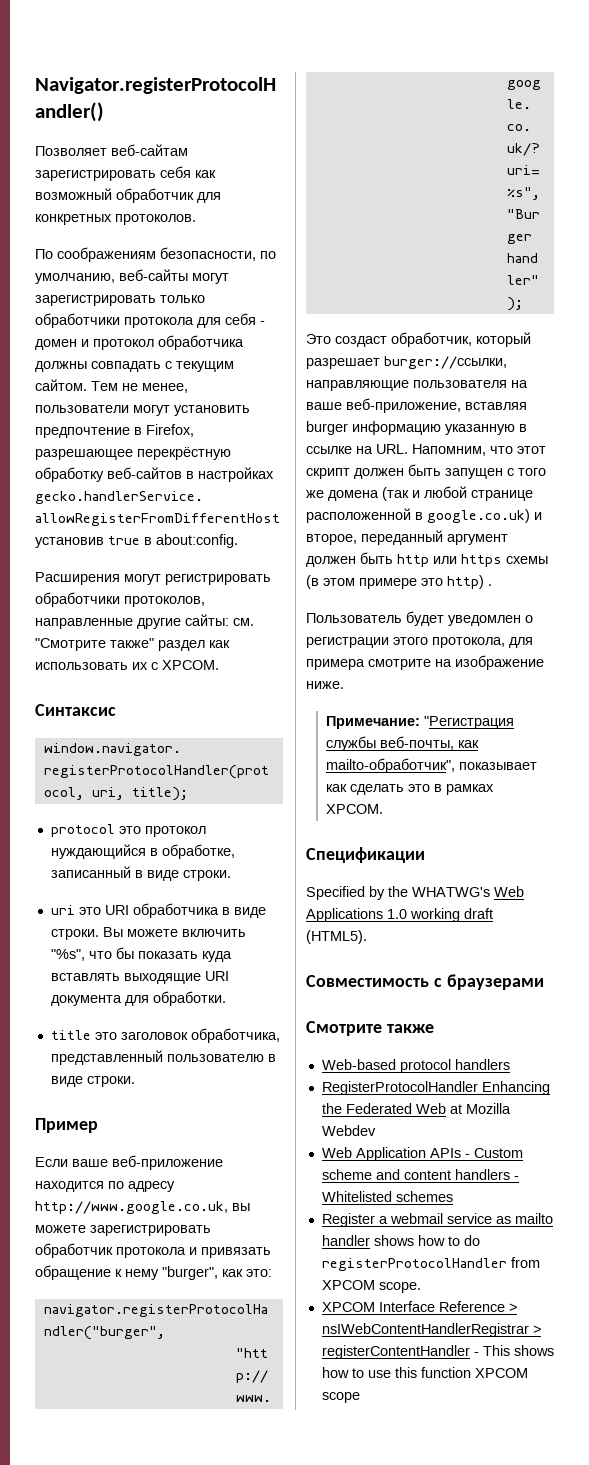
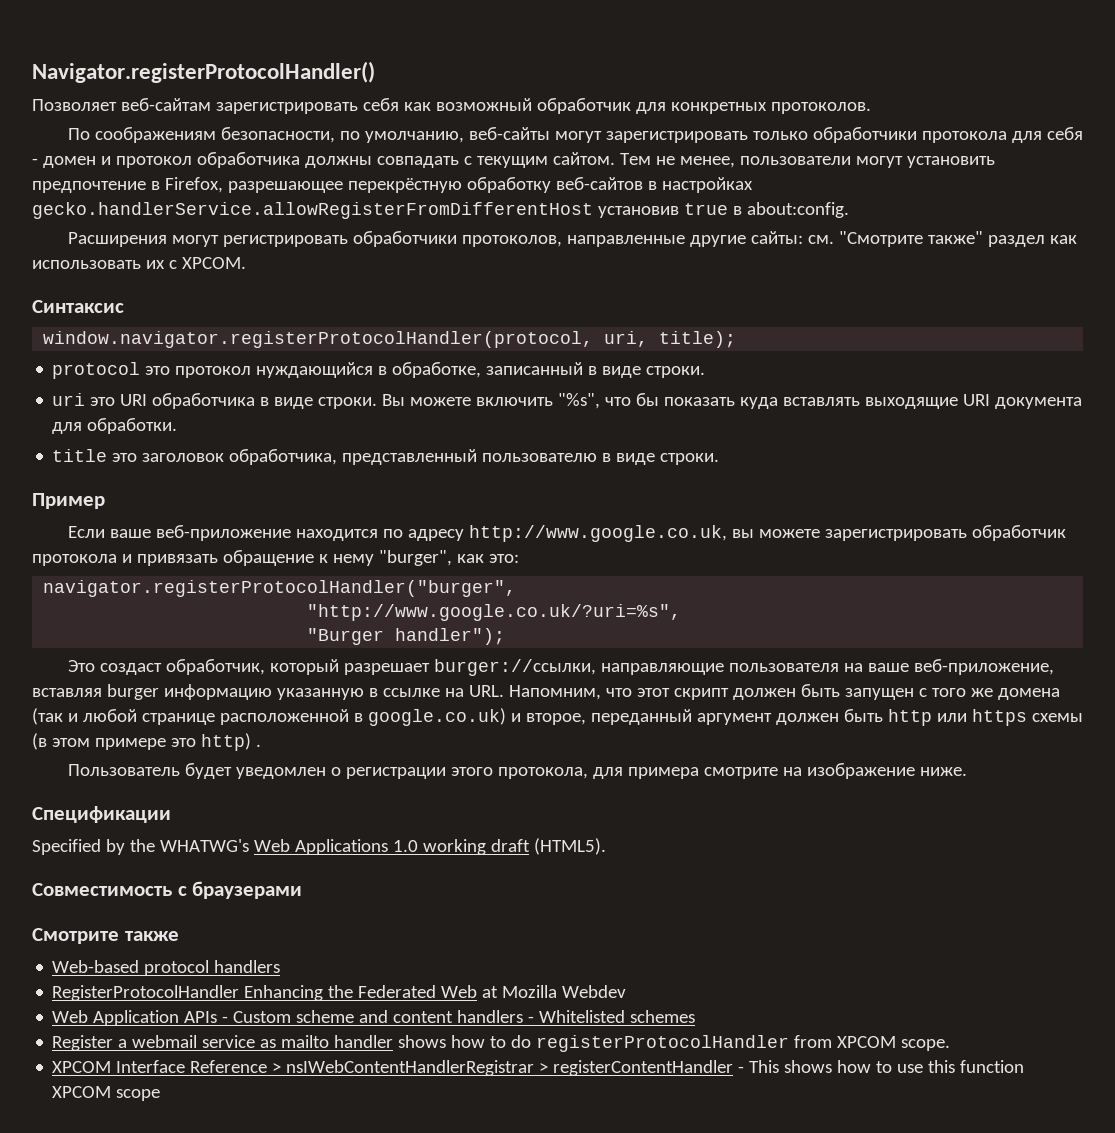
[326,716,515,729] [326,736,480,751] [326,758,538,773] [326,784,495,795] [326,804,384,814] // Примечание: "Регистрация службы веб-почты, как mailto-обработчик", показывает как сделать это в рамках XPCOM. -> (967, 771) none

